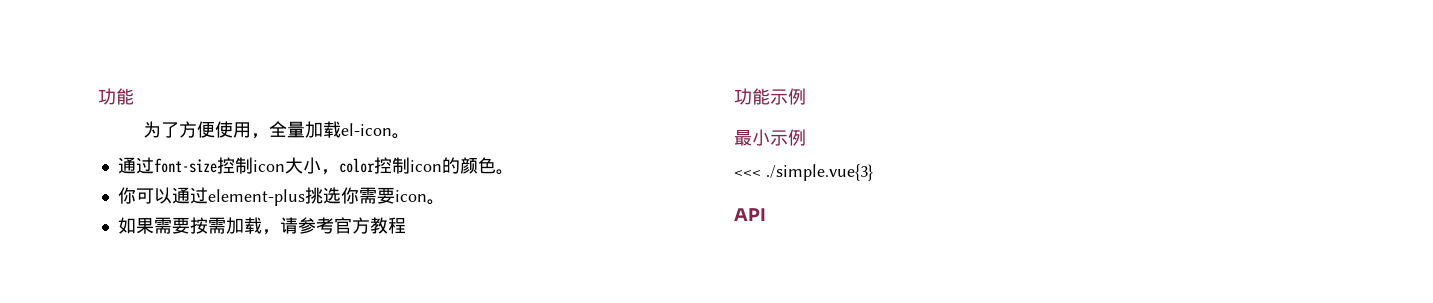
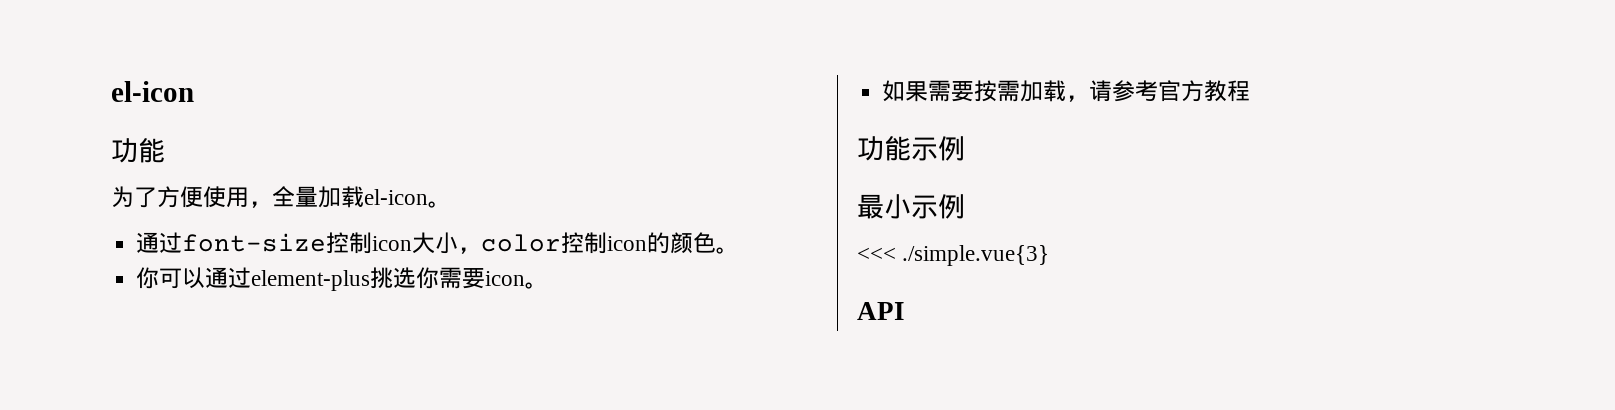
(98, 96) none -> [111,81,194,102] el-icon //

